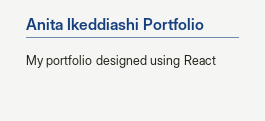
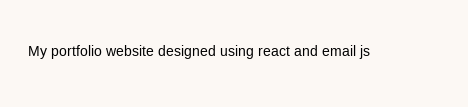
[26,18,205,30] Anita Ikeddiashi Portfolio // -> (28, 52) none
(93, 61) none -> [105,45,154,56] website
[183,55,216,65] React -> [258,45,370,59] react and email js

